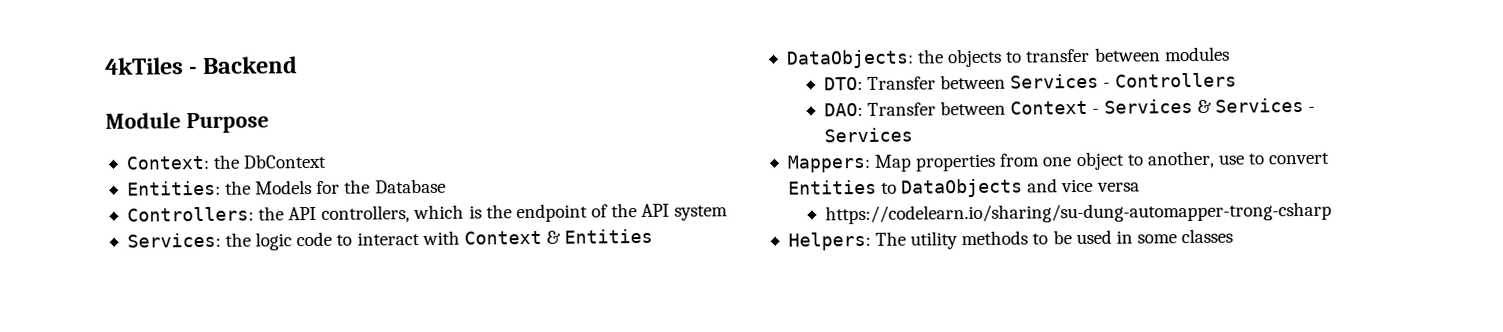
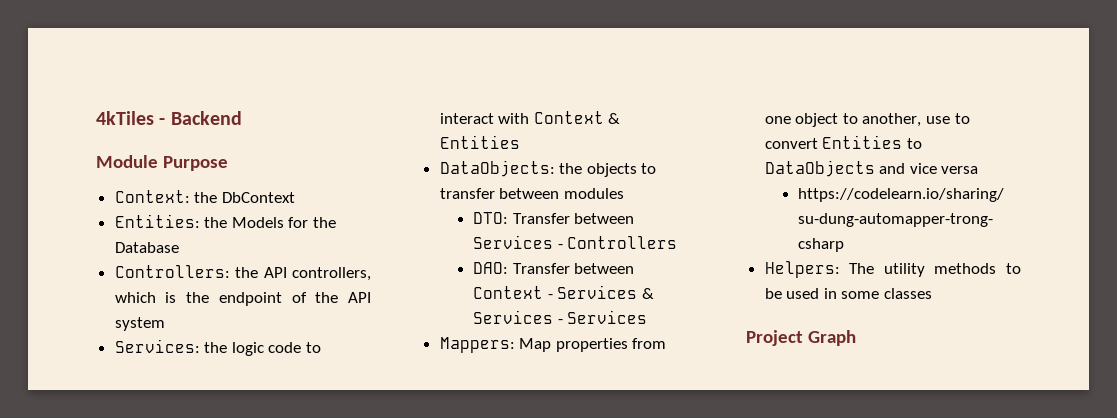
(1234, 236) none -> [746,330,856,346] // Project Graph

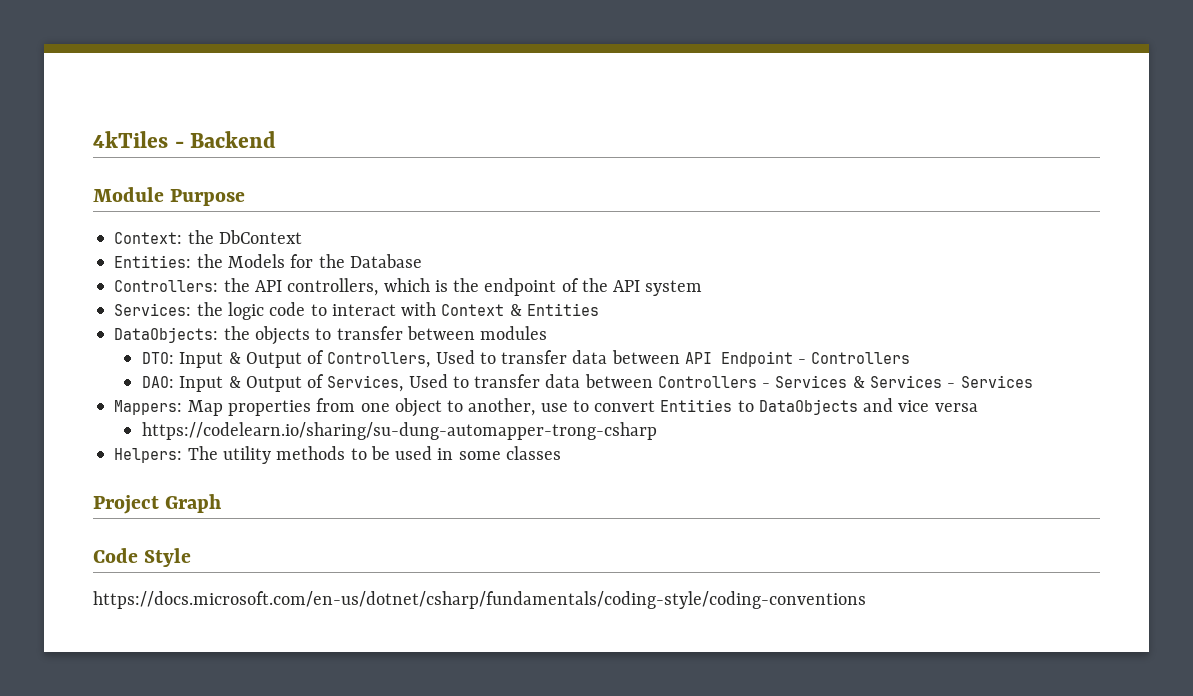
[512,213,635,224] [473,235,678,249] [473,262,635,274] [473,286,544,299] Transfer between Services - Controllers // DAO: Transfer between Context -> [179,350,911,368] [142,374,757,392] Input & Output of Controllers, Used to transfer data between API Endpoint - Controllers // DAO: Input & Output of Services, Used to transfer data between Controllers
(856, 338) none -> [93,548,192,567] [93,591,866,609] // Code Style // https://docs.microsoft.com/en-us/dotnet/csharp/fundamentals/coding-style/coding-conventions

